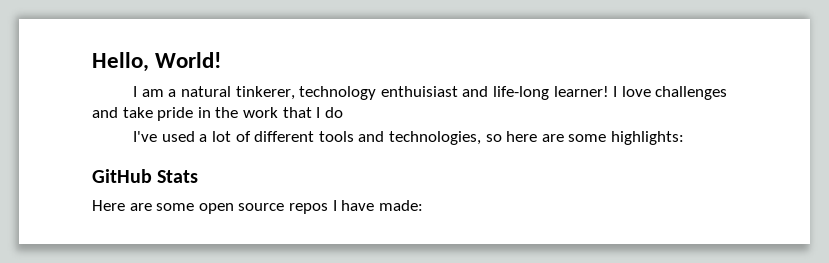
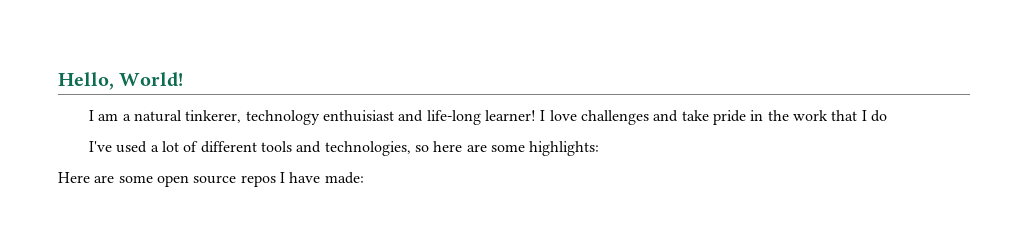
[92,169,199,183] // GitHub Stats -> (600, 148) none

